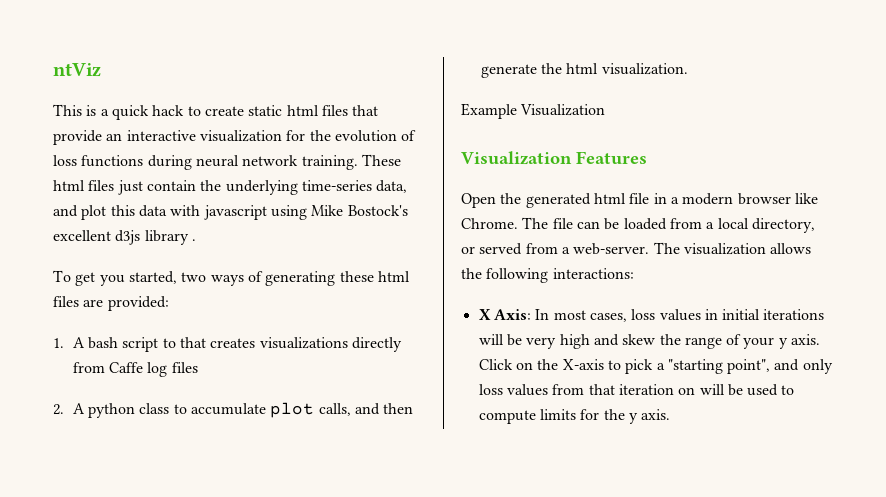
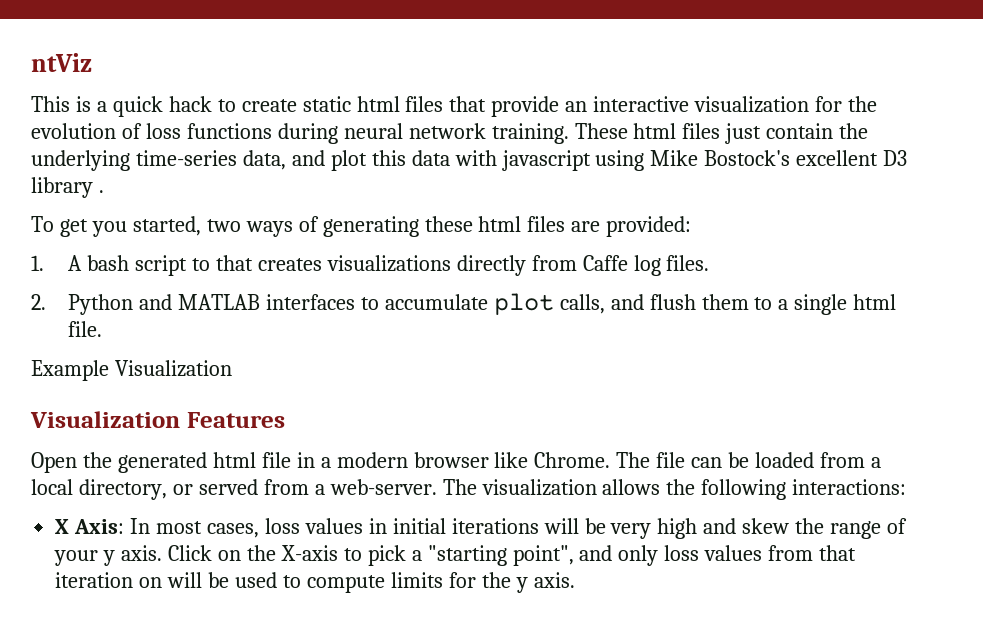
[115,230,141,245] d3js -> [883,150,908,166] D3
[171,362,198,373] files -> [666,255,710,271] files.
[72,403,170,418] A python class -> [68,294,355,315] Python and MATLAB interfaces
[383,403,414,414] [480,63,688,78] then generate the html visualization. -> [649,294,897,315] [68,321,103,337] flush them to a single html file.

